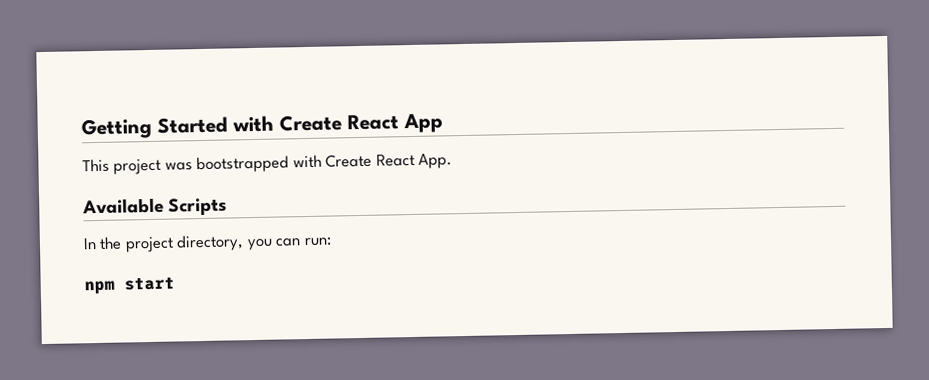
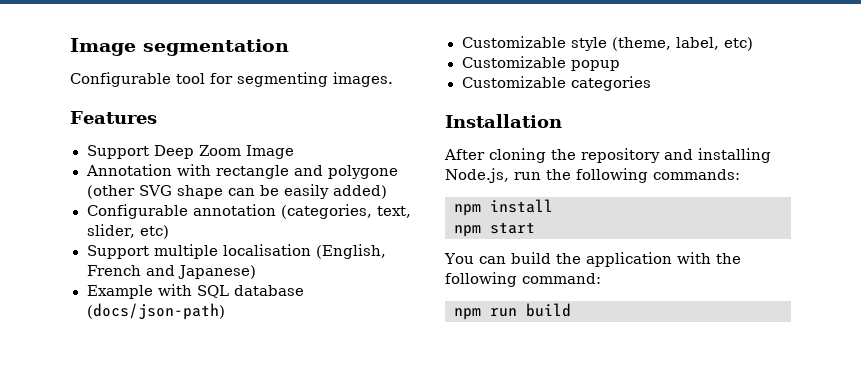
[81,113,443,140] [82,153,453,175] [82,197,228,216] [83,234,332,253] [84,276,175,295] Getting Started with Create React App // This project was bootstrapped with Create React App. // Available Scripts // In the project directory, you can run: // npm start -> [70,38,289,56] [70,72,393,87] [70,111,157,124] [86,145,294,159] [85,164,398,179] [86,184,387,199] [86,204,411,219] [86,224,170,239] [86,244,386,259] [86,265,256,279] [86,284,304,299] [86,303,225,320] [461,36,753,51] [461,56,620,71] [461,76,651,91] [445,114,562,128] [444,148,771,163] [445,168,740,183] [454,199,553,216] [454,222,535,237] [444,252,741,267] [445,272,601,287] [454,303,571,320] Image segmentation // Configurable tool for segmenting images. // Features // Support Deep Zoom Image // Annotation with rectangle and polygone (other SVG shape can be easily added) // Configurable annotation (categories, text, slider, etc) // Support multiple localisation (English, French and Japanese) // Example with SQL database (docs/json-path) // Customizable style (theme, label, etc) // Customizable popup // Customizable categories // Installation // After cloning the repository and installing Node.js, run the following commands: // npm install // npm start // You can build the application with the following command: // npm run build

